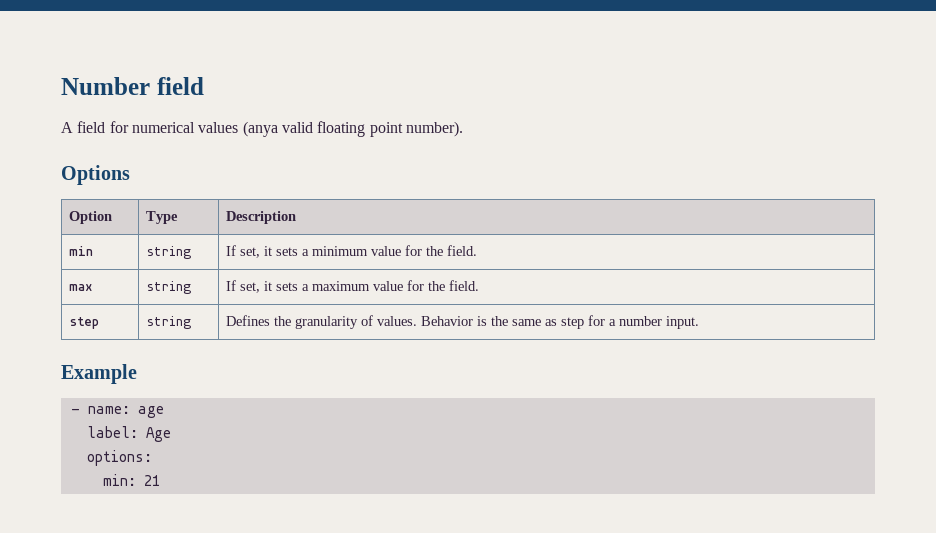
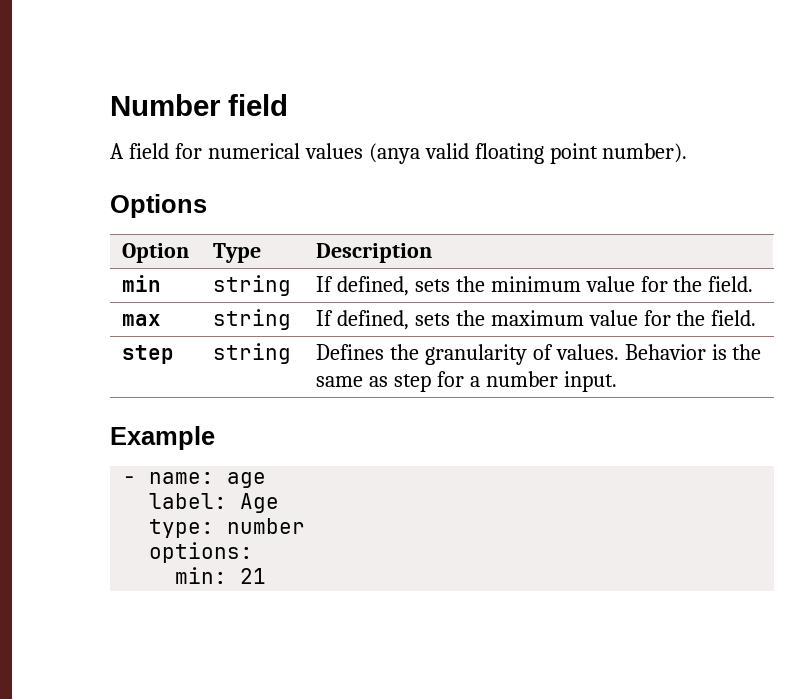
[239,246,309,258] set, it sets a -> [336,276,485,296] defined, sets the
[239,281,309,293] set, it sets a -> [336,310,485,330] defined, sets the
(171, 434) none -> [149,518,306,538] // type: number

